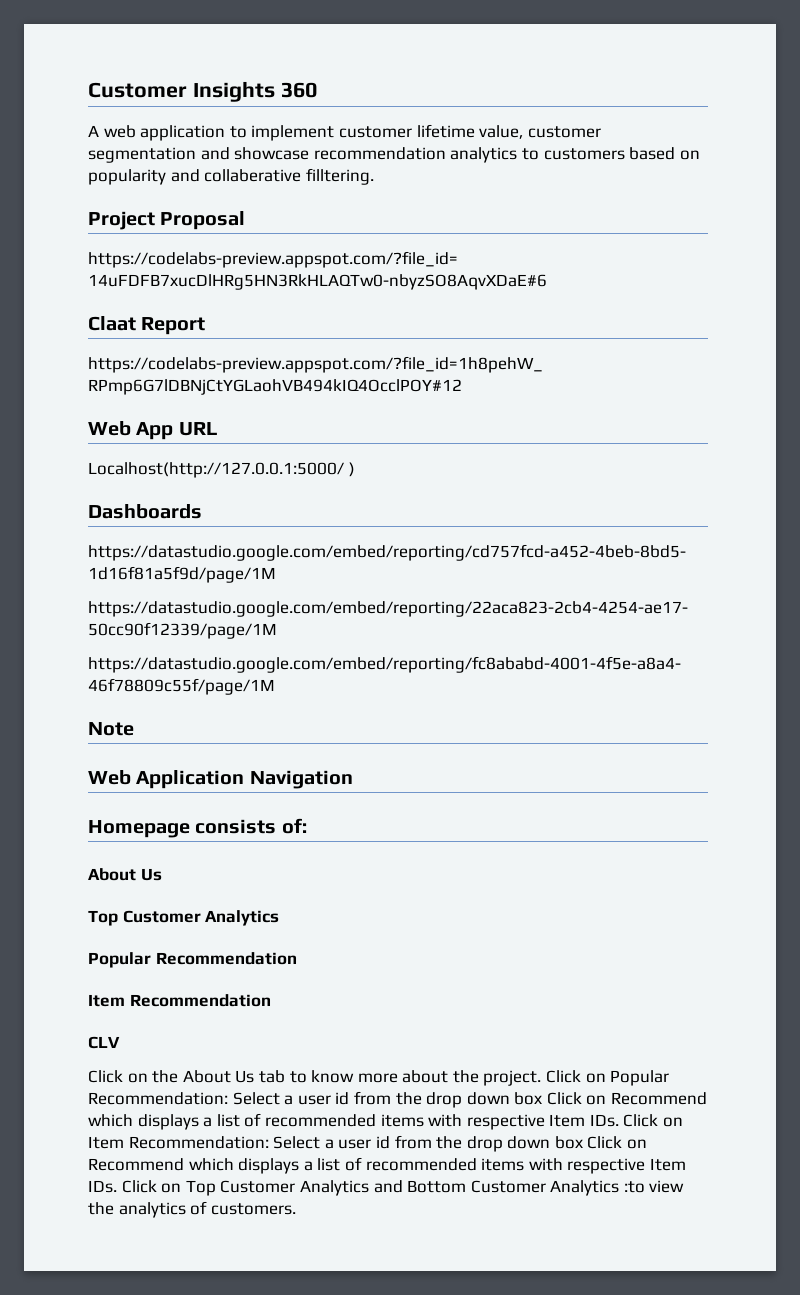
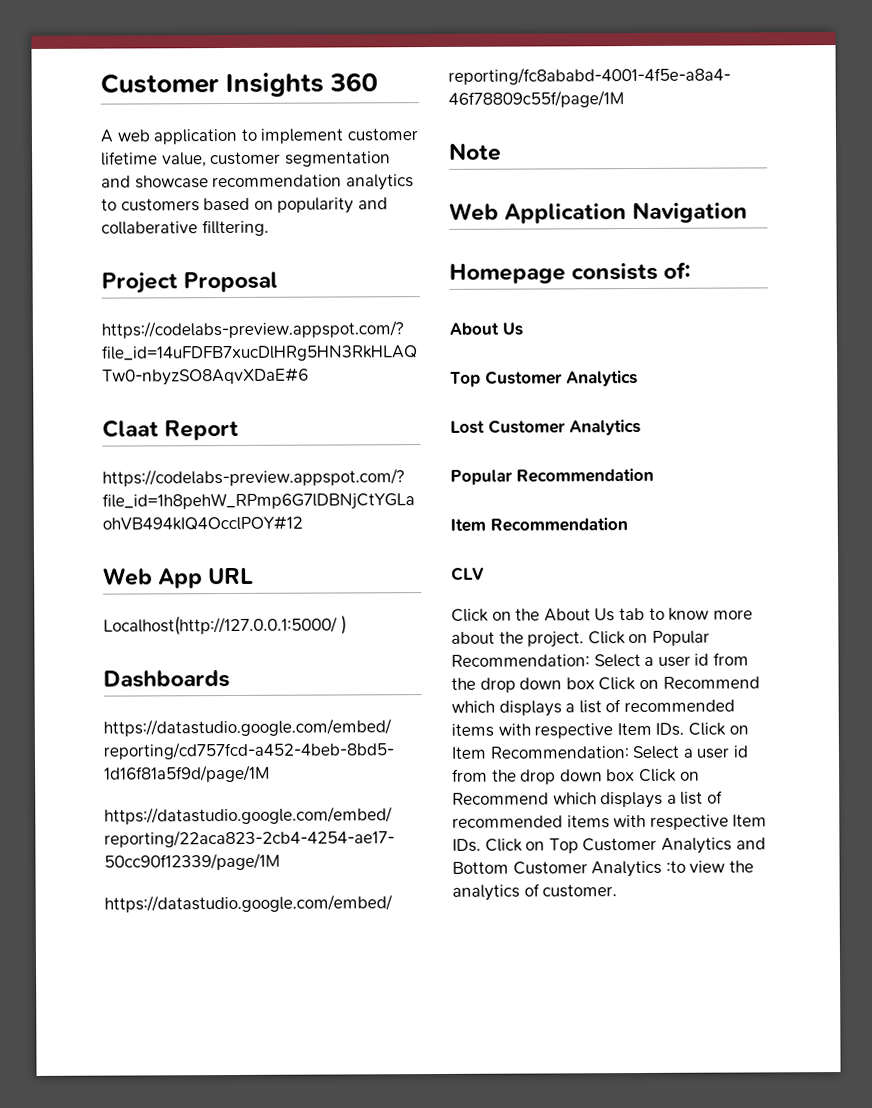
(280, 918) none -> [450,418,641,436] // Lost Customer Analytics
[210,1203,296,1215] customers. -> [542,884,618,898] customer.

